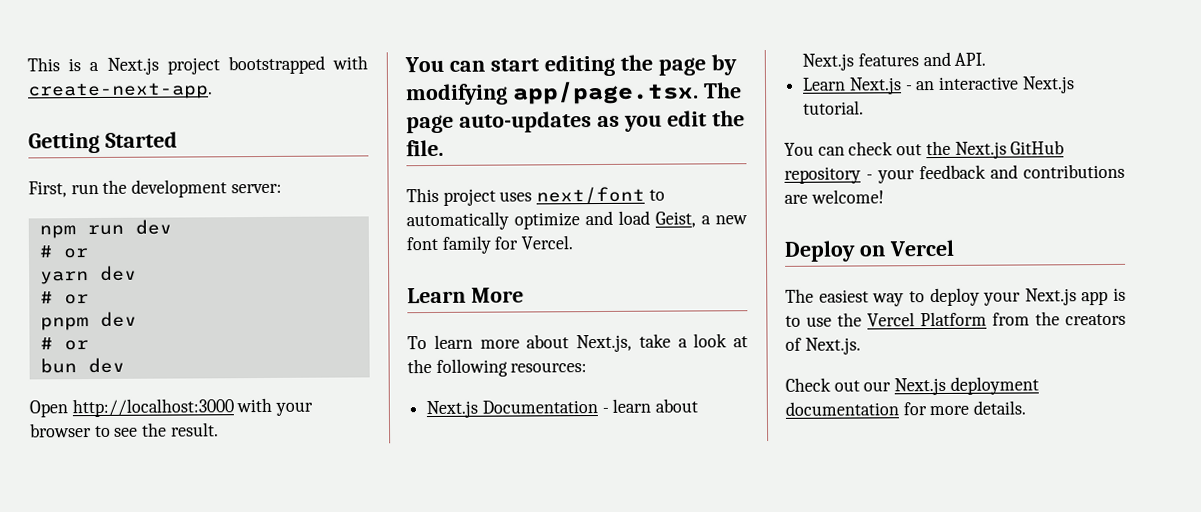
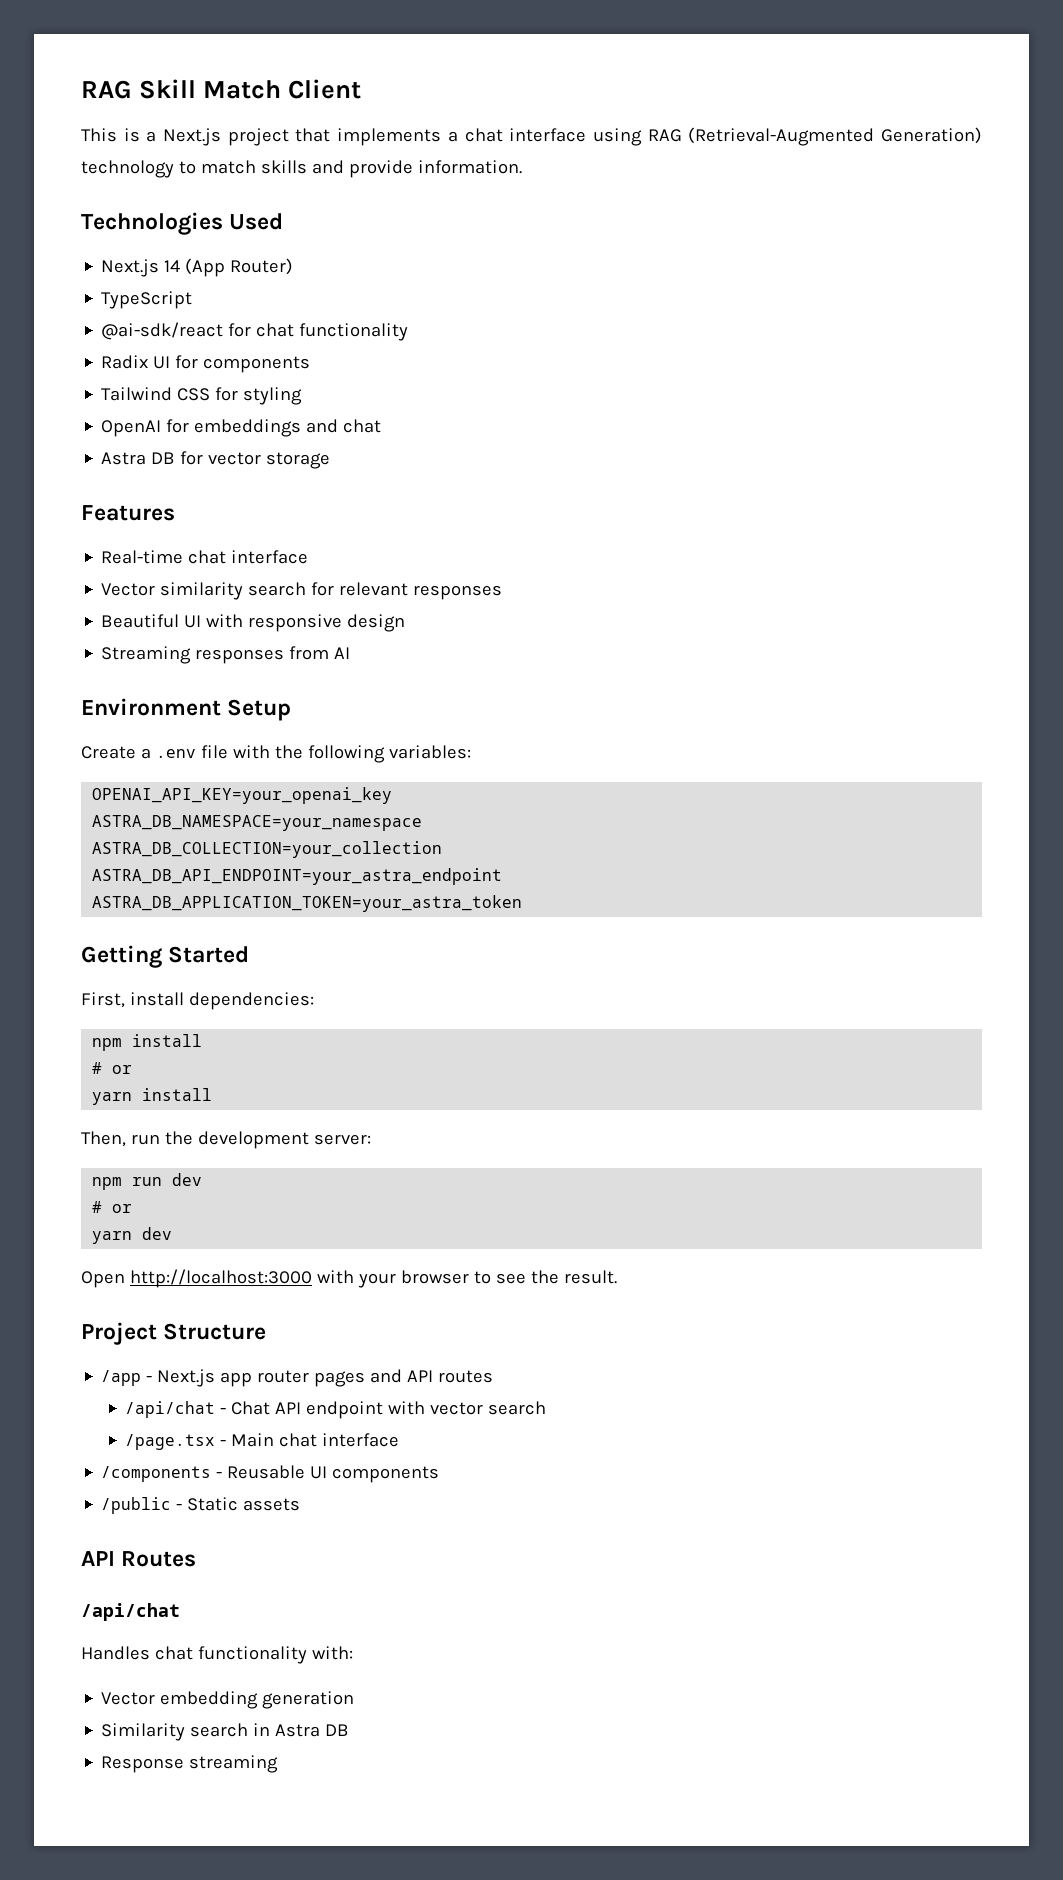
(27, 64) none -> [81,79,362,99] RAG Skill Match Client //
[227,55,368,75] [27,82,213,100] [28,131,178,154] [28,181,67,198] bootstrapped with create-next-app. // Getting Started // First, -> [295,127,983,146] [81,160,522,178] [81,212,284,235] [101,258,294,277] [101,291,193,309] [101,322,409,341] [101,355,311,373] [101,387,303,405] [101,419,382,437] [101,451,331,469] [81,505,175,521] [101,550,309,564] [101,582,503,600] [101,614,406,632] [101,646,351,664] [81,698,292,721] [81,745,471,763] [92,787,393,804] [92,815,423,831] [92,841,443,858] [92,868,503,885] [92,895,523,912] [81,945,250,968] [81,992,314,1010] [92,1034,203,1051] [92,1062,133,1074] [92,1088,213,1105] [81,1131,126,1147] that implements a chat interface using RAG (Retrieval-Augmented Generation) technology to match skills and provide information. // Technologies Used // Next.js 14 (App Router) // TypeScript // @ai-sdk/react for chat functionality // Radix UI for components // Tailwind CSS for styling // OpenAI for embeddings and chat // Astra DB for vector storage // Features // Real-time chat interface // Vector similarity search for relevant responses // Beautiful UI with responsive design // Streaming responses from AI // Environment Setup // Create a .env file with the following variables: // OPENAI_API_KEY=your_openai_key // ASTRA_DB_NAMESPACE=your_namespace // ASTRA_DB_COLLECTION=your_collection // ASTRA_DB_API_ENDPOINT=your_astra_endpoint // ASTRA_DB_APPLICATION_TOKEN=your_astra_token // Getting Started // First, install dependencies: // npm install // # or // yarn install // Then,
[39,291,89,305] [39,311,137,331] [39,337,89,351] [39,357,125,374] // # or // pnpm dev // # or // bun dev -> (173, 1233) none
[404,54,737,77] [405,80,742,106] [406,110,745,134] [406,139,444,157] [406,186,665,206] [406,210,748,231] [406,235,574,254] [407,287,524,304] [407,333,748,353] [407,358,588,377] [426,398,699,419] [802,51,987,71] [802,76,1075,95] [803,100,865,115] [784,140,1065,159] [784,163,1125,184] [784,189,884,204] [784,239,955,262] [785,287,1126,307] [785,311,1126,327] [785,337,861,355] [785,376,1039,396] [785,400,1027,416] You can start editing the page by modifying app/page.tsx. The page auto-updates as you edit the file. // This project uses next/font to automatically optimize and load Geist, a new font family for Vercel. // Learn More // To learn more about Next.js, take a look at the following resources: // Next.js Documentation - learn about Next.js features and API. // Learn Next.js - an interactive Next.js tutorial. // You can check out the Next.js GitHub repository - your feedback and contributions are welcome! // Deploy on Vercel // The easiest way to deploy your Next.js app is to use the Vercel Platform from the creators of Next.js. // Check out our Next.js deployment documentation for more details. -> [81,1322,267,1345] [101,1369,494,1387] [125,1401,547,1419] [125,1433,400,1450] [101,1465,440,1483] [101,1497,301,1514] [81,1551,197,1567] [81,1603,180,1621] [81,1646,353,1664] [101,1691,355,1709] [101,1723,350,1741] [101,1755,279,1773] Project Structure // /app - Next.js app router pages and API routes // /api/chat - Chat API endpoint with vector search // /page.tsx - Main chat interface // /components - Reusable UI components // /public - Static assets // API Routes // /api/chat // Handles chat functionality with: // Vector embedding generation // Similarity search in Astra DB // Response streaming

